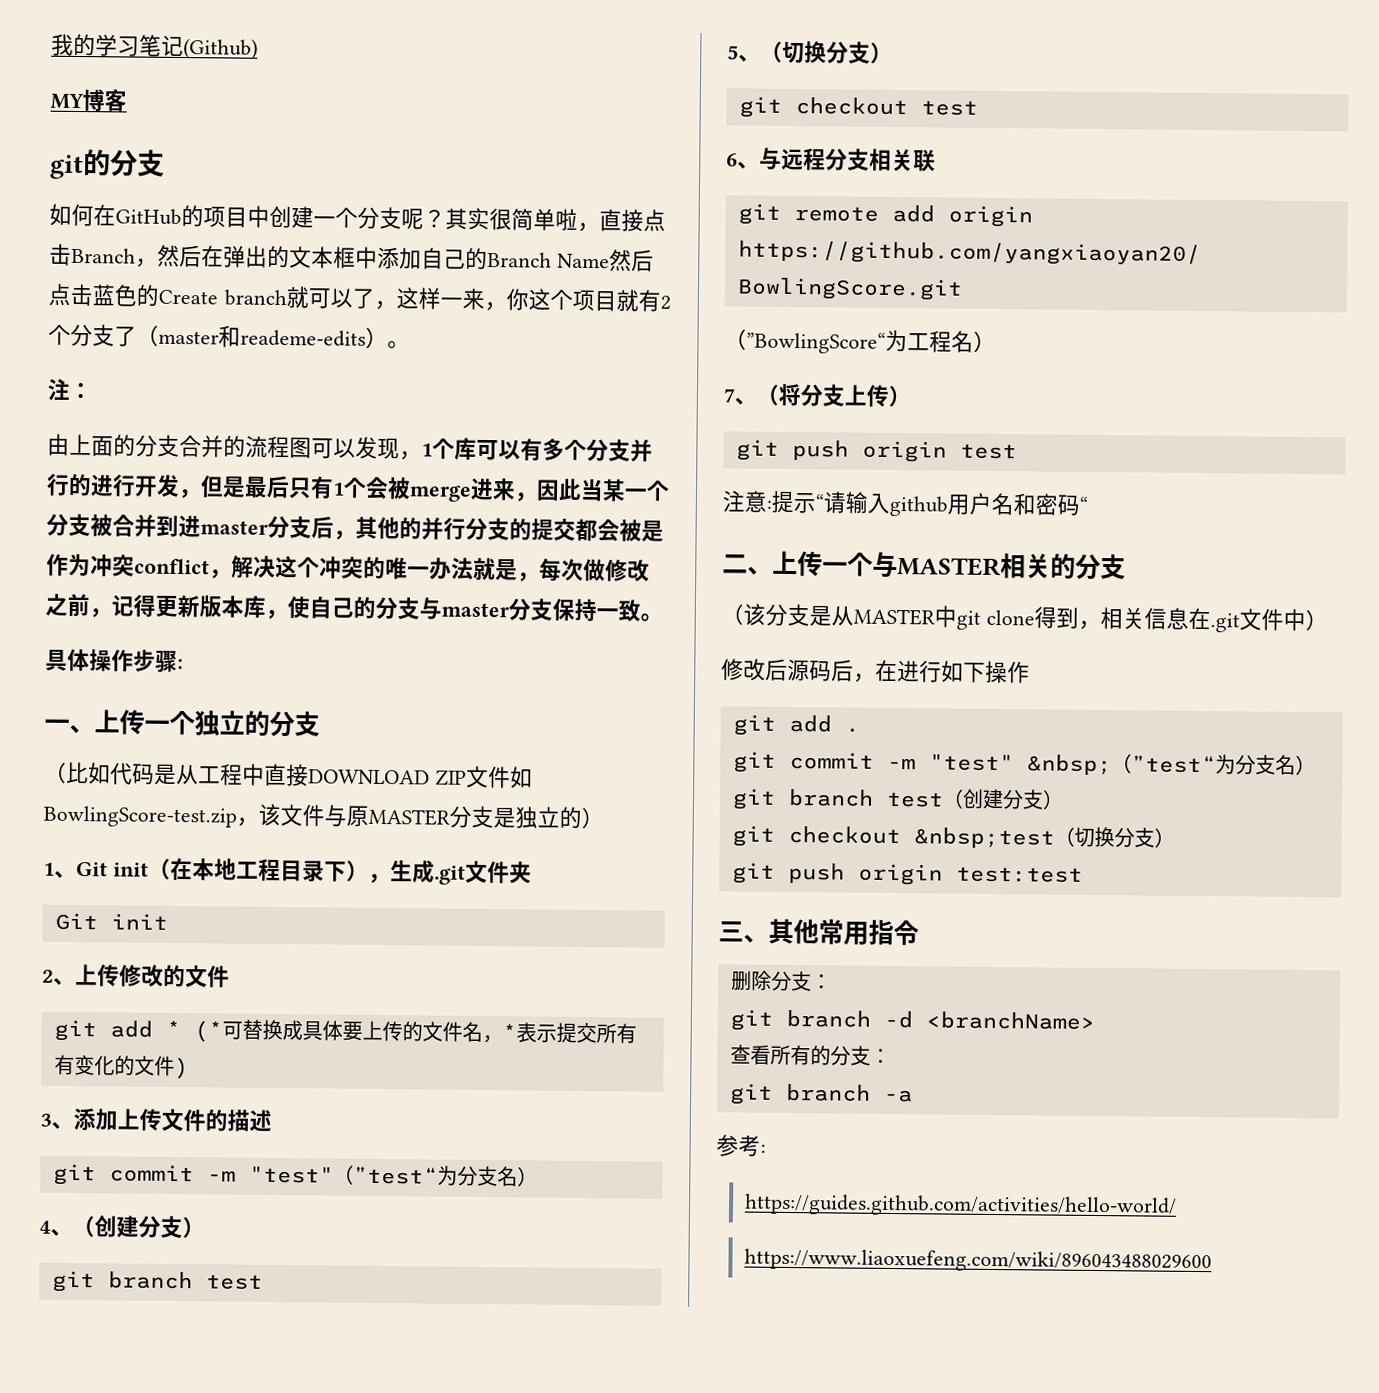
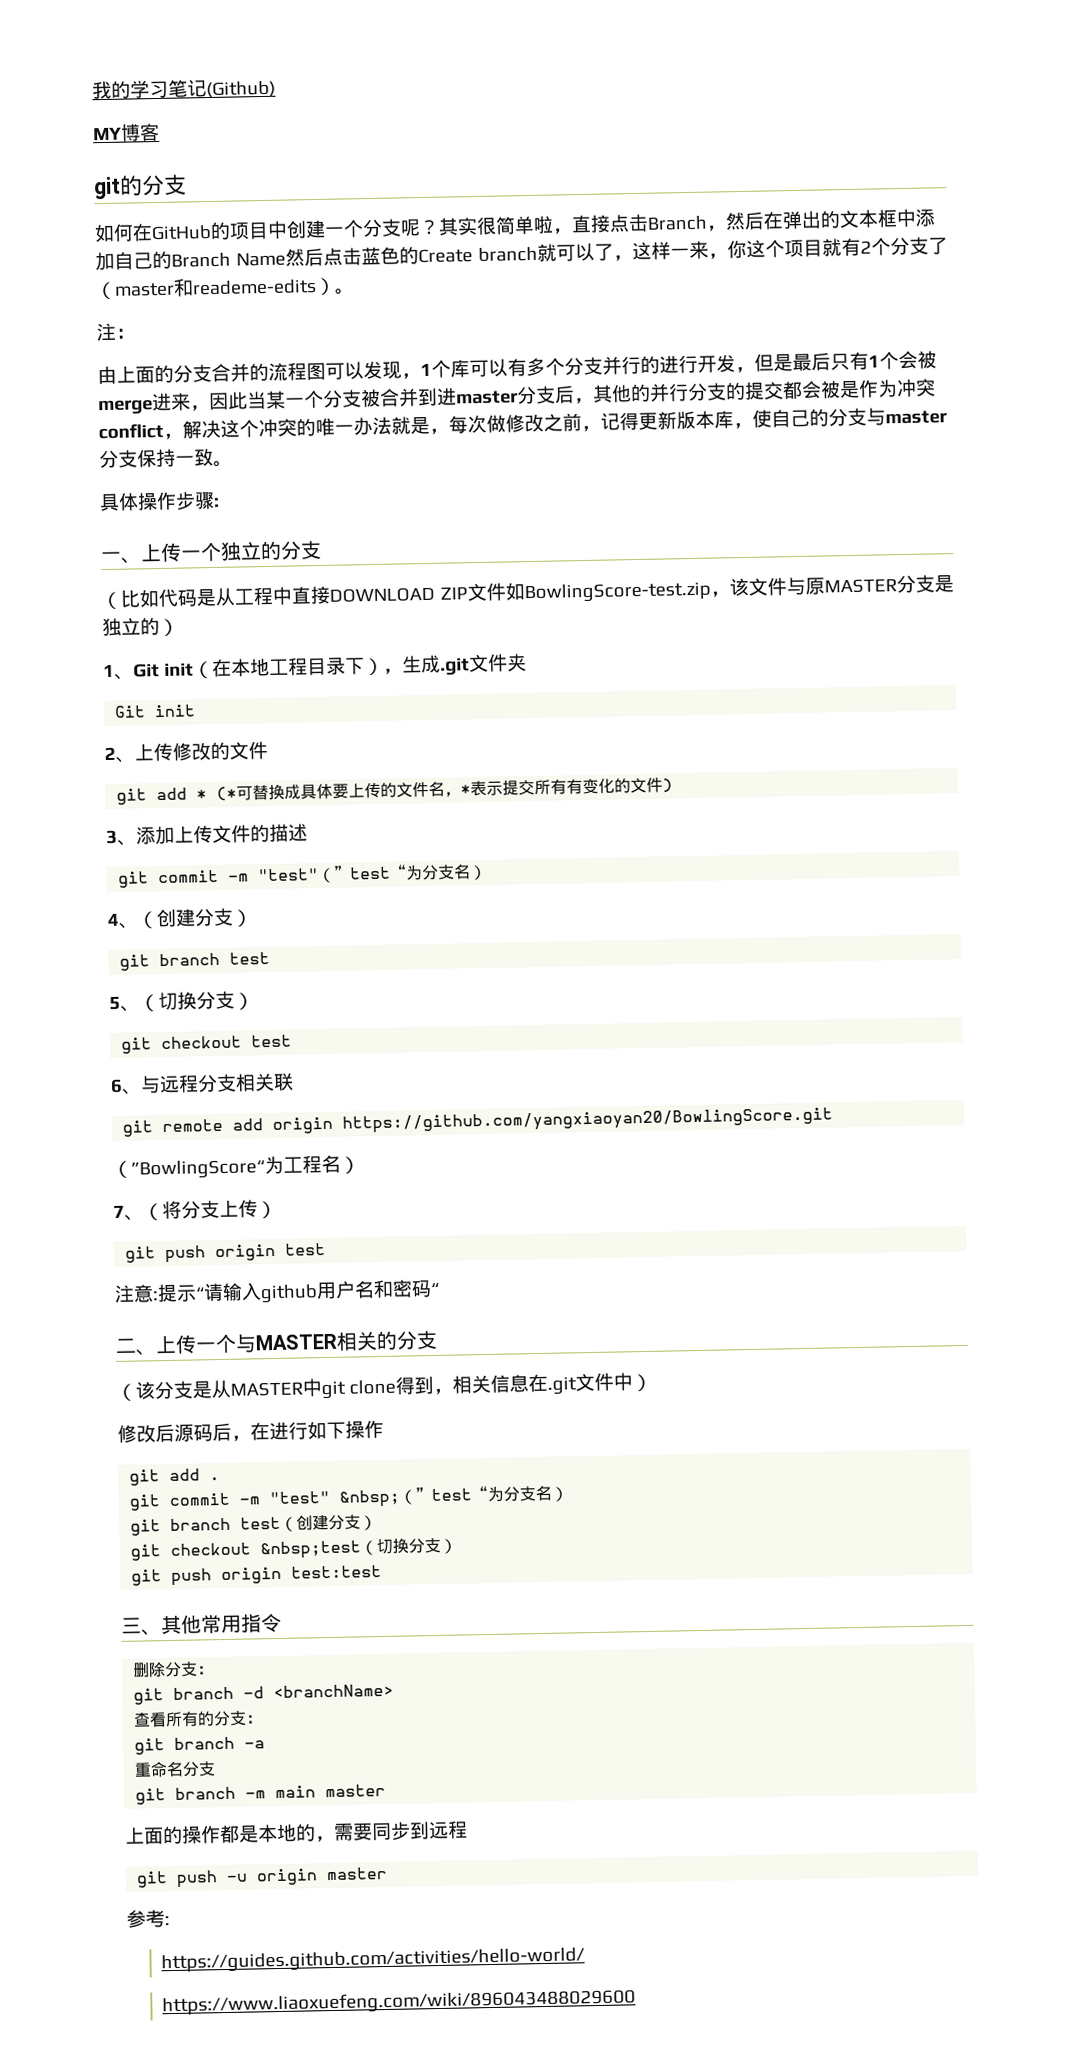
(913, 1096) none -> [134,1761,217,1778] [135,1783,387,1805] [125,1820,468,1845] [136,1866,389,1888] // 重命名分支 // git branch -m main master // 上面的操作都是本地的，需要同步到远程 // git push -u origin master

